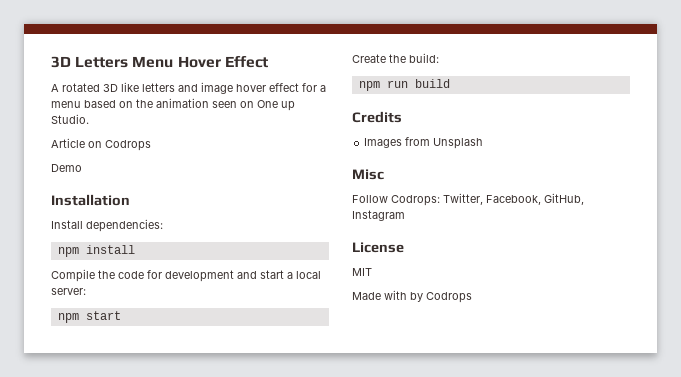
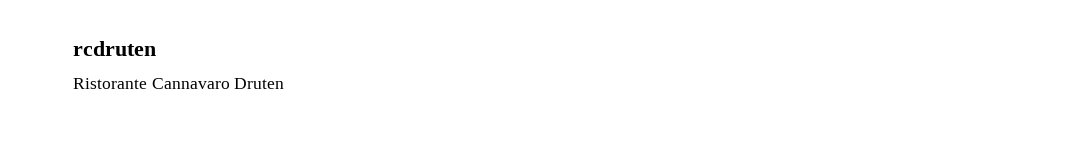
[51,56,268,68] [51,82,326,94] [51,98,295,111] [51,114,89,124] [51,138,151,151] [51,164,82,172] [51,194,130,206] [51,219,163,232] [57,245,135,257] [51,269,321,282] [51,288,86,295] [57,311,121,323] [352,53,439,63] [358,79,450,91] [352,111,402,123] [364,137,484,149] [352,169,384,180] [352,193,584,206] [352,210,405,221] [352,242,404,253] [352,268,372,276] [352,290,472,303] 3D Letters Menu Hover Effect // A rotated 3D like letters and image hover effect for a menu based on the animation seen on One up Studio. // Article on Codrops // Demo // Installation // Install dependencies: // npm install // Compile the code for development and start a local server: // npm start // Create the build: // npm run build // Credits // Images from Unsplash // Misc // Follow Codrops: Twitter, Facebook, GitHub, Instagram // License // MIT // Made with by Codrops -> [73,41,156,56] [73,78,285,89] rcdruten // Ristorante Cannavaro Druten

